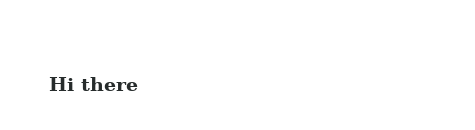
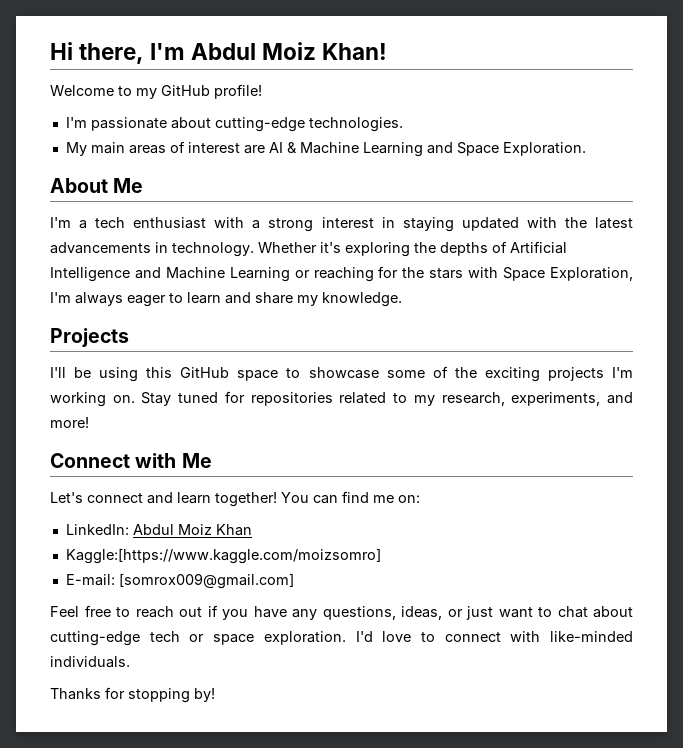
[81,77,138,91] there -> [79,42,388,64] [50,84,262,99] [65,117,403,132] [65,141,586,157] [50,178,144,193] [50,217,634,232] [50,241,567,257] [50,266,634,282] [50,292,402,307] [50,328,129,347] [50,366,634,382] [50,391,634,407] [50,417,89,428] [50,453,212,468] [50,491,420,507] [65,524,252,536] [65,548,381,564] [65,573,294,589] [50,605,633,620] [50,631,633,646] [50,656,130,668] [50,687,215,703] there, I'm Abdul Moiz Khan! // Welcome to my GitHub profile! // I'm passionate about cutting-edge technologies. // My main areas of interest are AI & Machine Learning and Space Exploration. // About Me // I'm a tech enthusiast with a strong interest in staying updated with the latest advancements in technology. Whether it's exploring the depths of Artificial Intelligence and Machine Learning or reaching for the stars with Space Exploration, I'm always eager to learn and share my knowledge. // Projects // I'll be using this GitHub space to showcase some of the exciting projects I'm working on. Stay tuned for repositories related to my research, experiments, and more! // Connect with Me // Let's connect and learn together! You can find me on: // LinkedIn: Abdul Moiz Khan // Kaggle:[https://www.kaggle.com/moizsomro] // E-mail: [somrox009@gmail.com] // Feel free to reach out if you have any questions, ideas, or just want to chat about cutting-edge tech or space exploration. I'd love to connect with like-minded individuals. // Thanks for stopping by!

